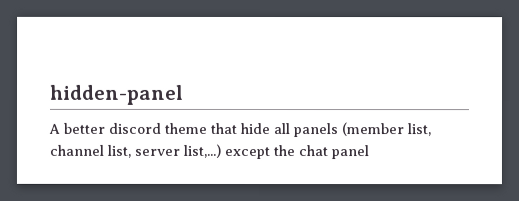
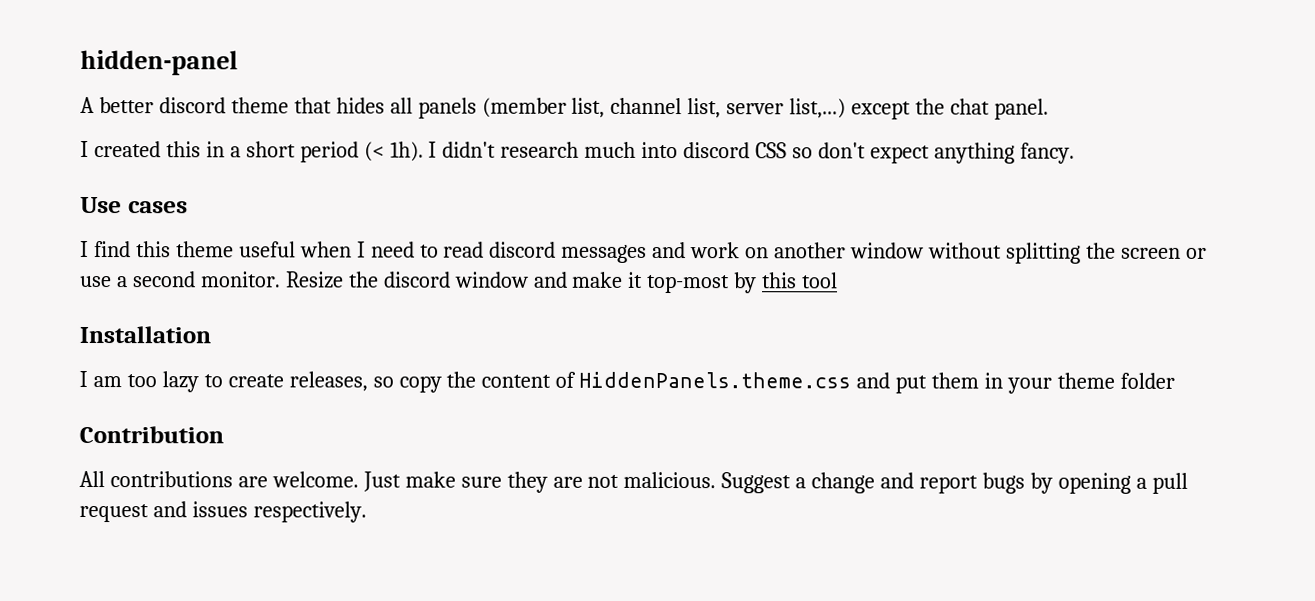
[240,122,270,135] hide -> [335,97,385,114] hides
[331,145,369,160] panel -> [993,98,1049,120] [80,140,1075,164] [80,196,188,214] [80,240,1207,264] [80,271,839,294] [79,325,211,344] [79,370,1175,394] [79,425,224,444] [79,470,1188,494] [79,501,367,523] panel. // I created this in a short period (< 1h). I didn't research much into discord CSS so don't expect anything fancy. // Use cases // I find this theme useful when I need to read discord messages and work on another window without splitting the screen or use a second monitor. Resize the discord window and make it top-most by this tool // Installation // I am too lazy to create releases, so copy the content of HiddenPanels.theme.css and put them in your theme folder // Contribution // All contributions are welcome. Just make sure they are not malicious. Suggest a change and report bugs by opening a pull request and issues respectively.

